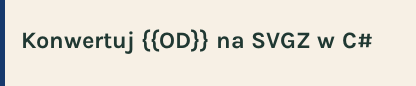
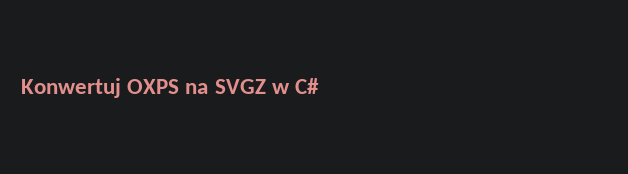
[141,29,210,52] {{OD}} -> [127,79,180,94] OXPS

